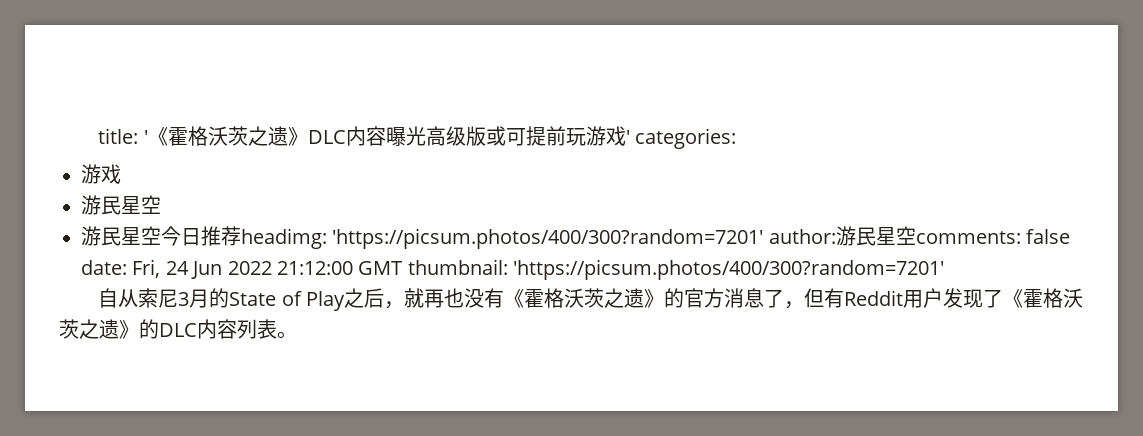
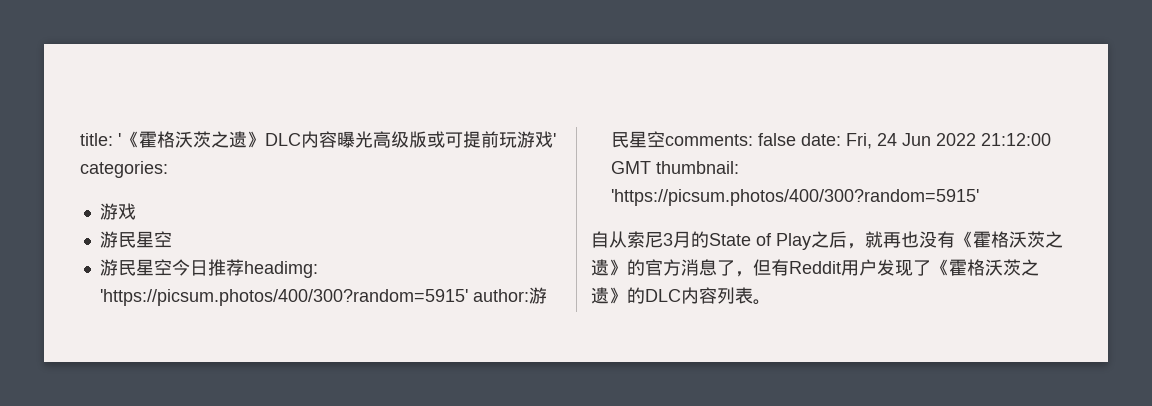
[332,228,764,249] 'https://picsum.photos/400/300?random=7201' -> [99,289,468,306] 'https://picsum.photos/400/300?random=5915'
[513,259,945,280] 'https://picsum.photos/400/300?random=7201' -> [610,189,979,206] 'https://picsum.photos/400/300?random=5915'

